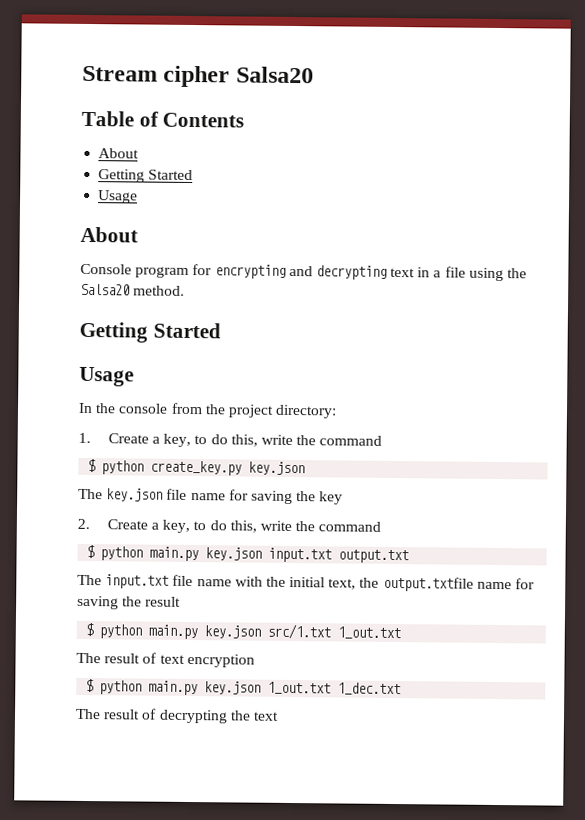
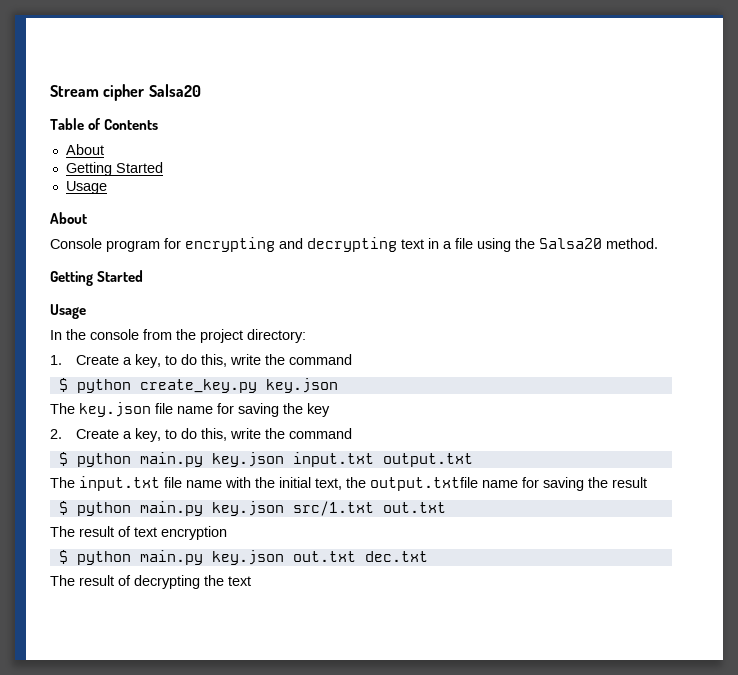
[337,626,402,640] 1_out.txt -> [382,502,446,513] out.txt
[267,681,402,696] 1_out.txt 1_dec.txt -> [292,551,428,562] out.txt dec.txt

